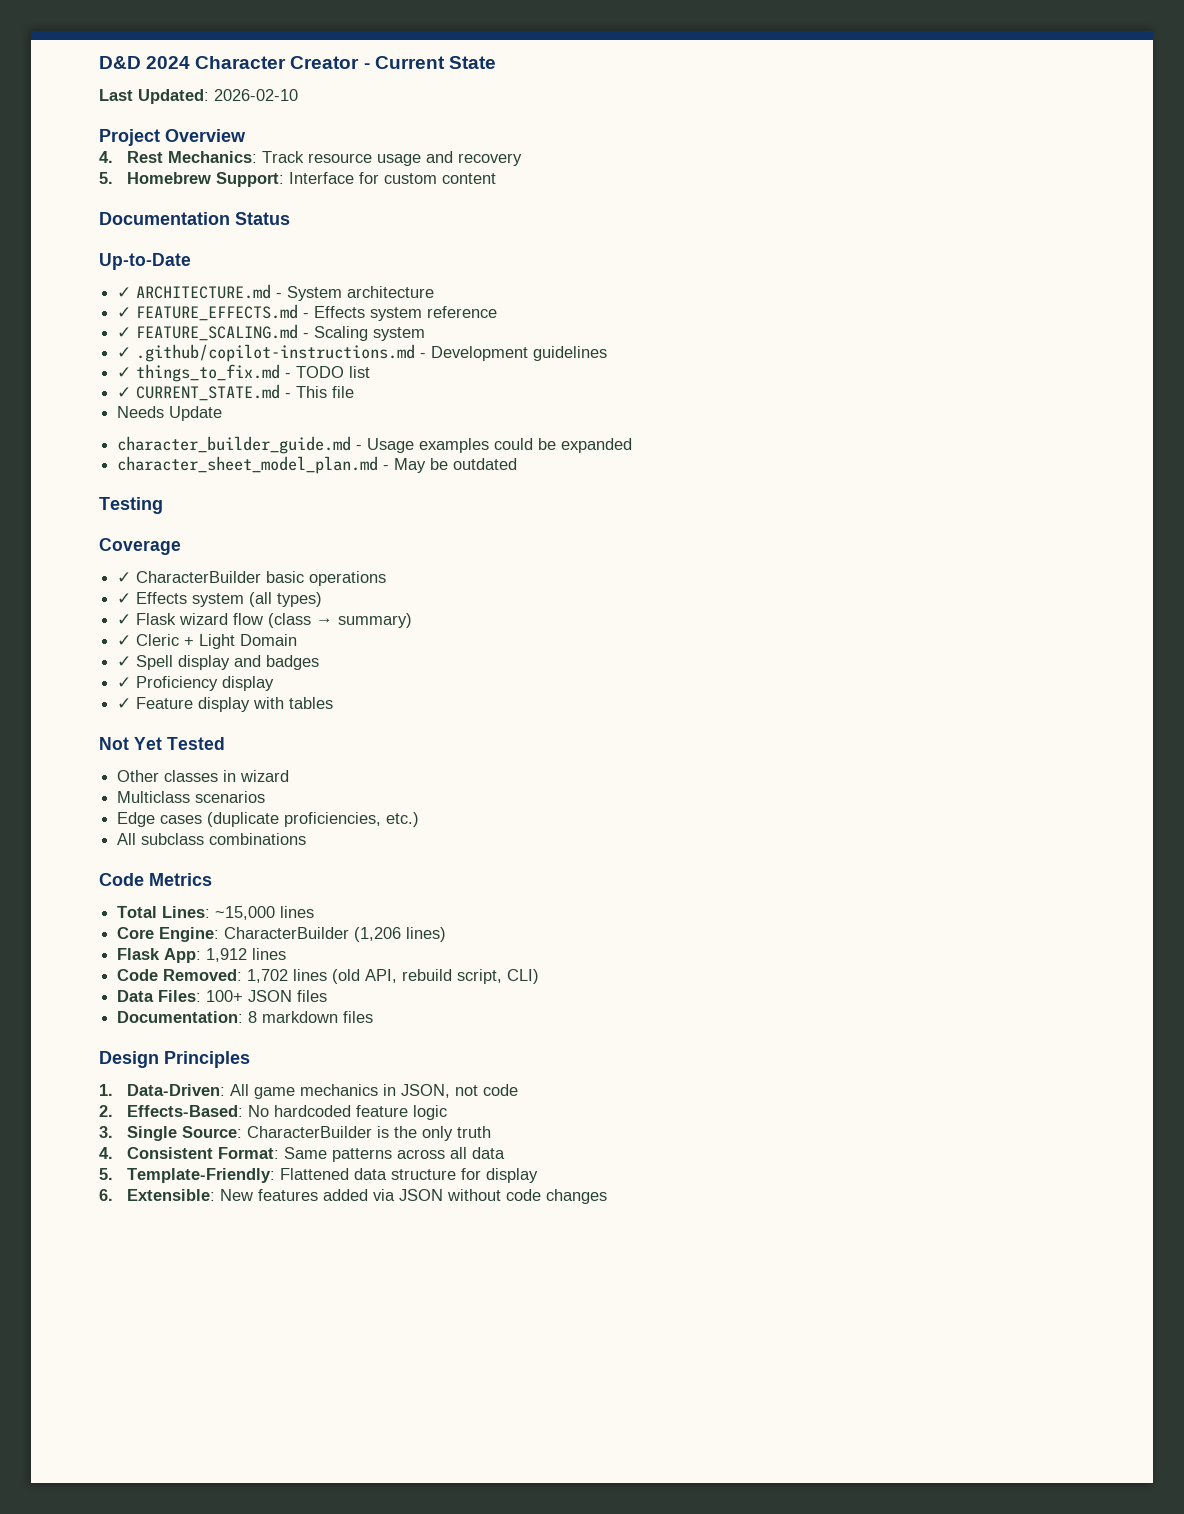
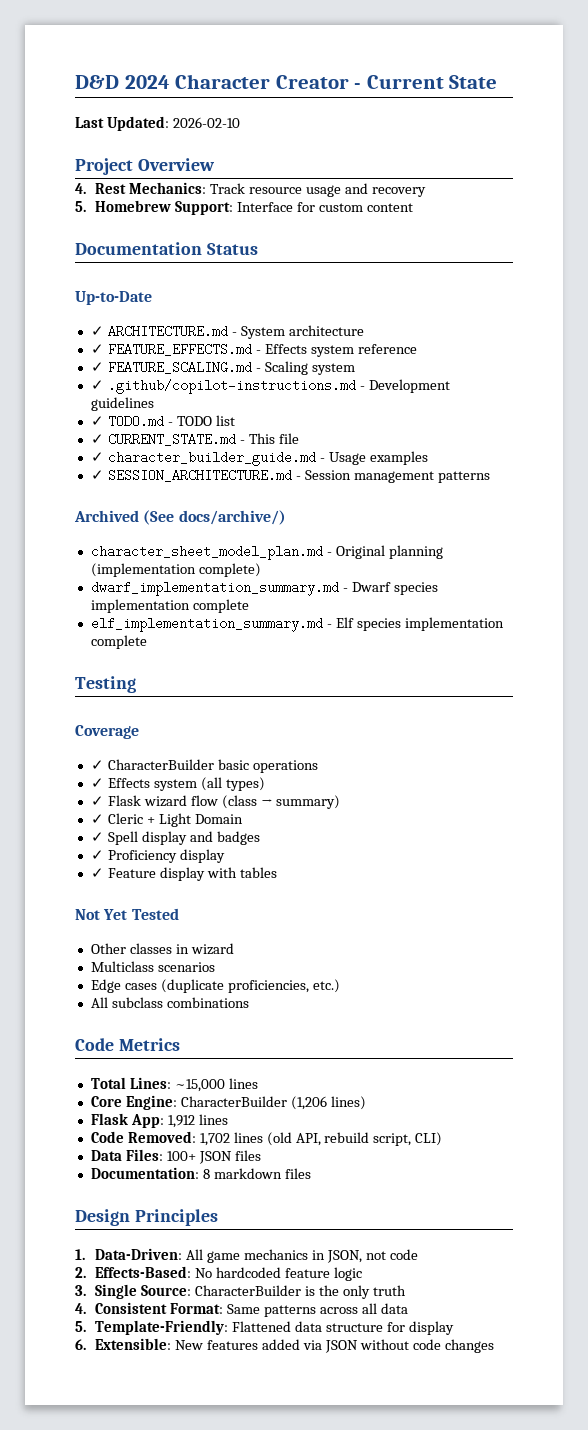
[136,364,281,382] things_to_fix.md -> [107,415,164,428] TODO.md
[117,406,223,421] Needs Update // -> [90,452,104,462] ✓
[494,438,633,453] [117,456,518,474] could be expanded // character_sheet_model_plan.md - May be outdated -> [90,469,490,483] [74,510,286,525] [90,545,443,560] [90,563,261,577] [90,581,438,596] [90,599,249,613] [90,617,504,632] [90,635,147,649] // ✓ SESSION_ARCHITECTURE.md - Session management patterns // Archived (See docs/archive/) // character_sheet_model_plan.md - Original planning (implementation complete) // dwarf_implementation_summary.md - Dwarf species implementation complete // elf_implementation_summary.md - Elf species implementation complete

